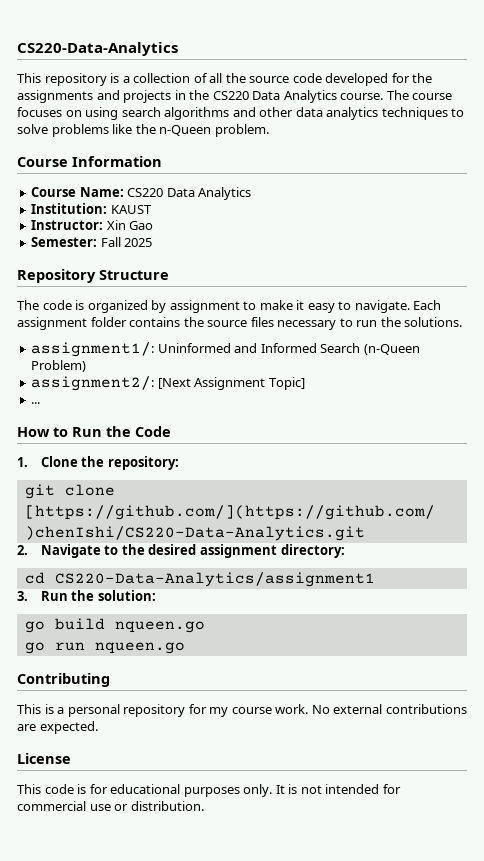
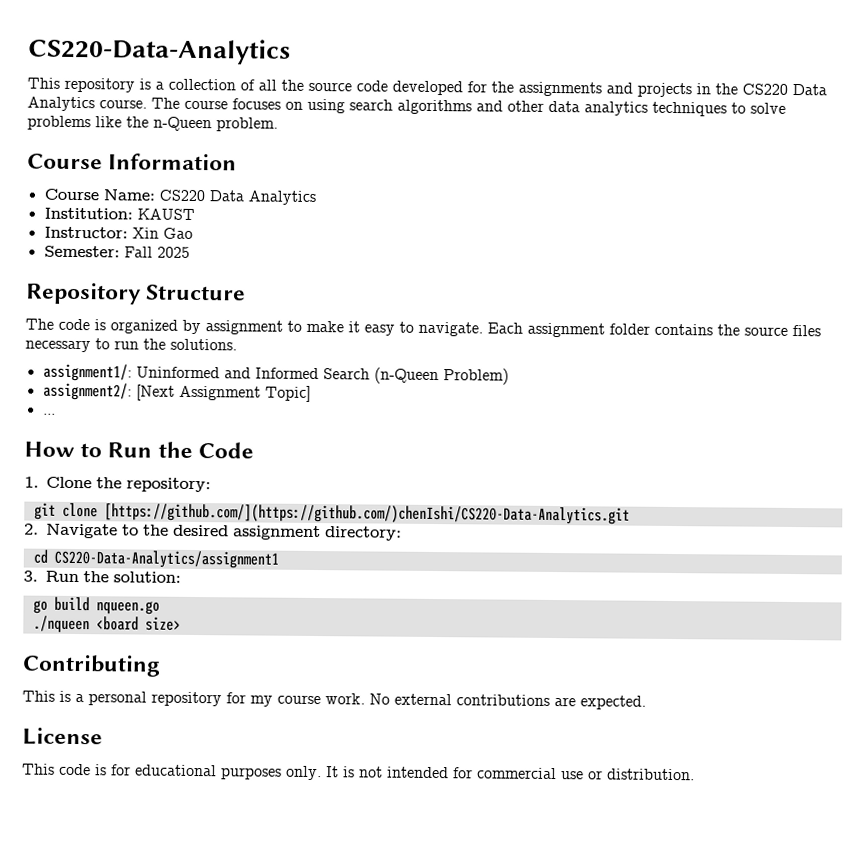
[24,642,185,654] go run nqueen.go -> [32,615,181,634] ./nqueen <board size>

